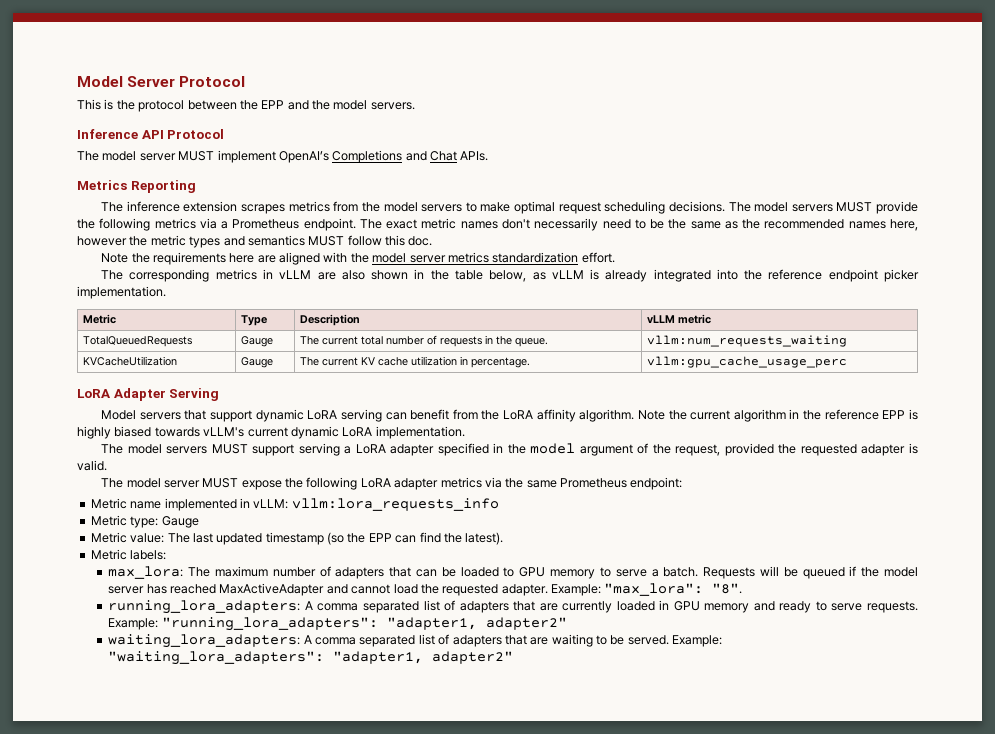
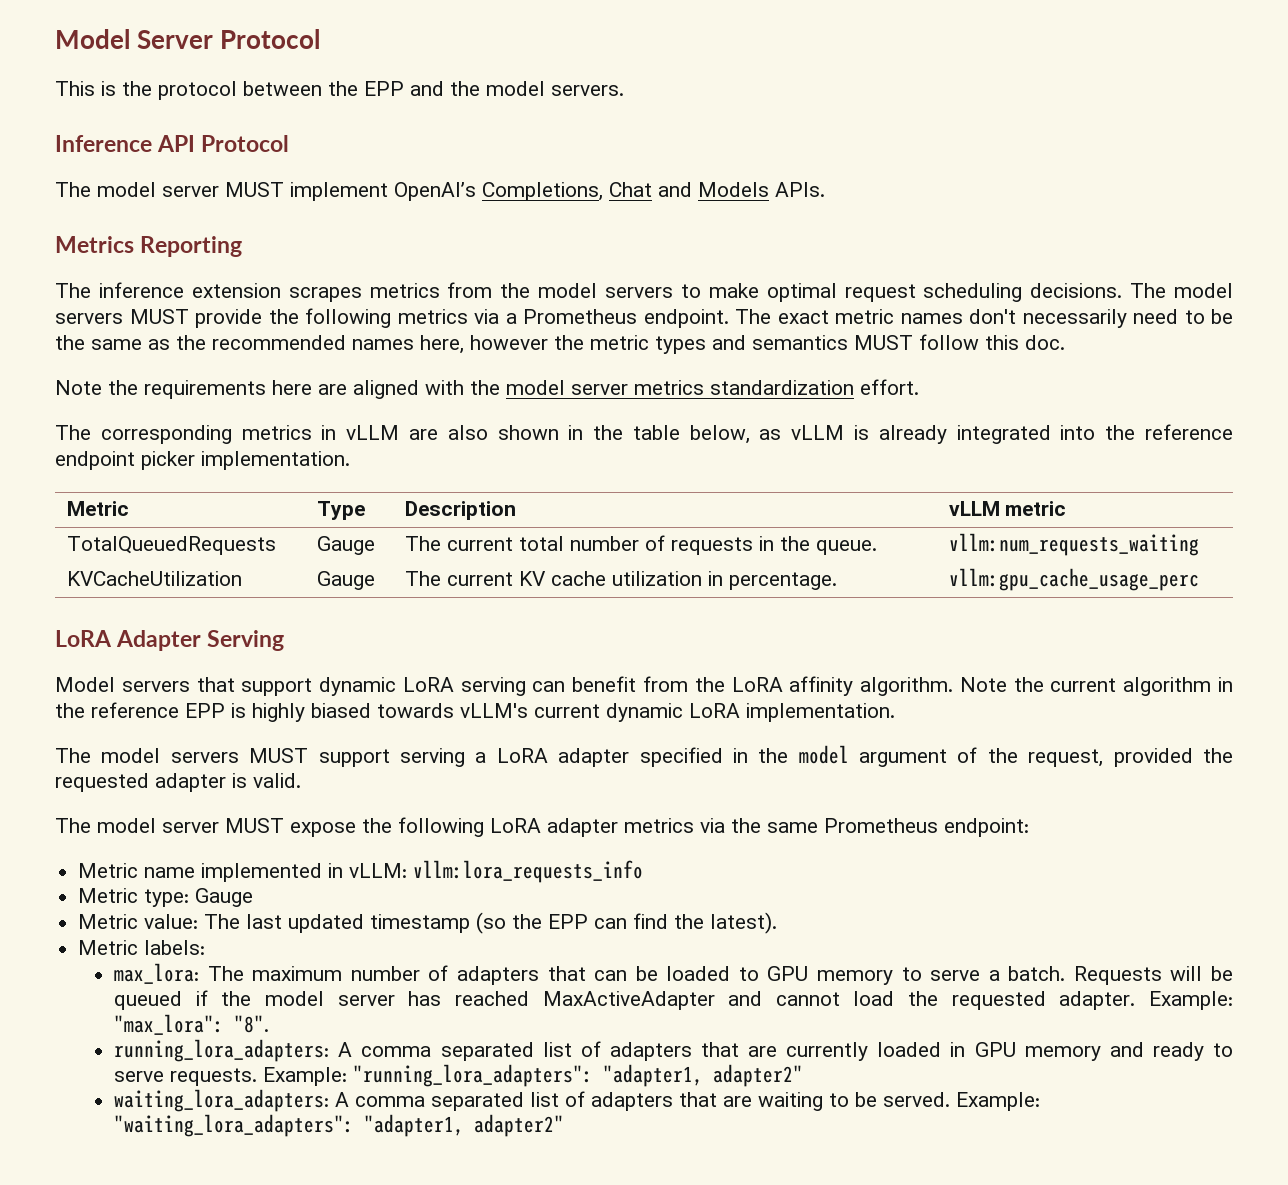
[332,150,457,163] Completions and Chat -> [482,182,769,201] Completions, Chat and Models

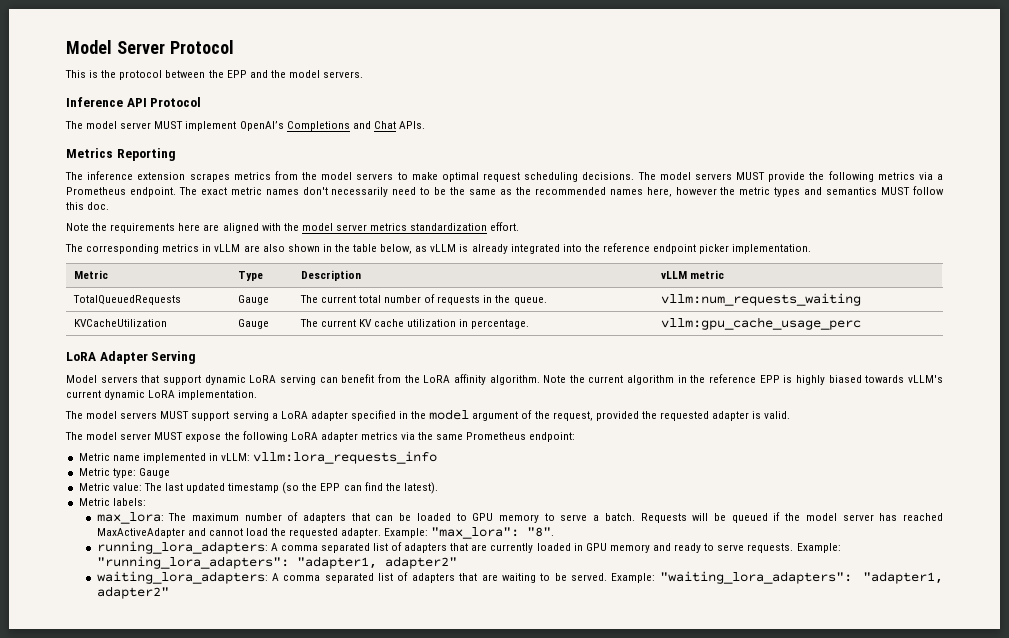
[482,182,769,201] Completions, Chat and Models -> [286,121,396,131] Completions and Chat

